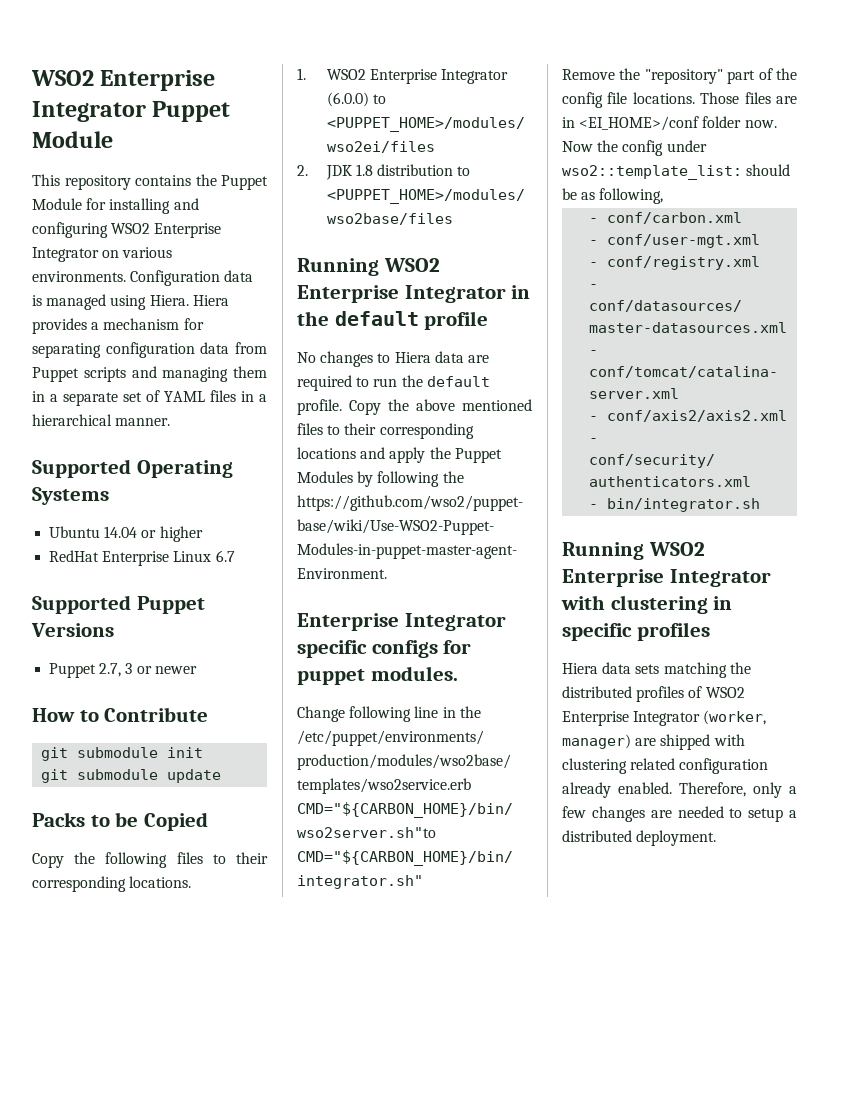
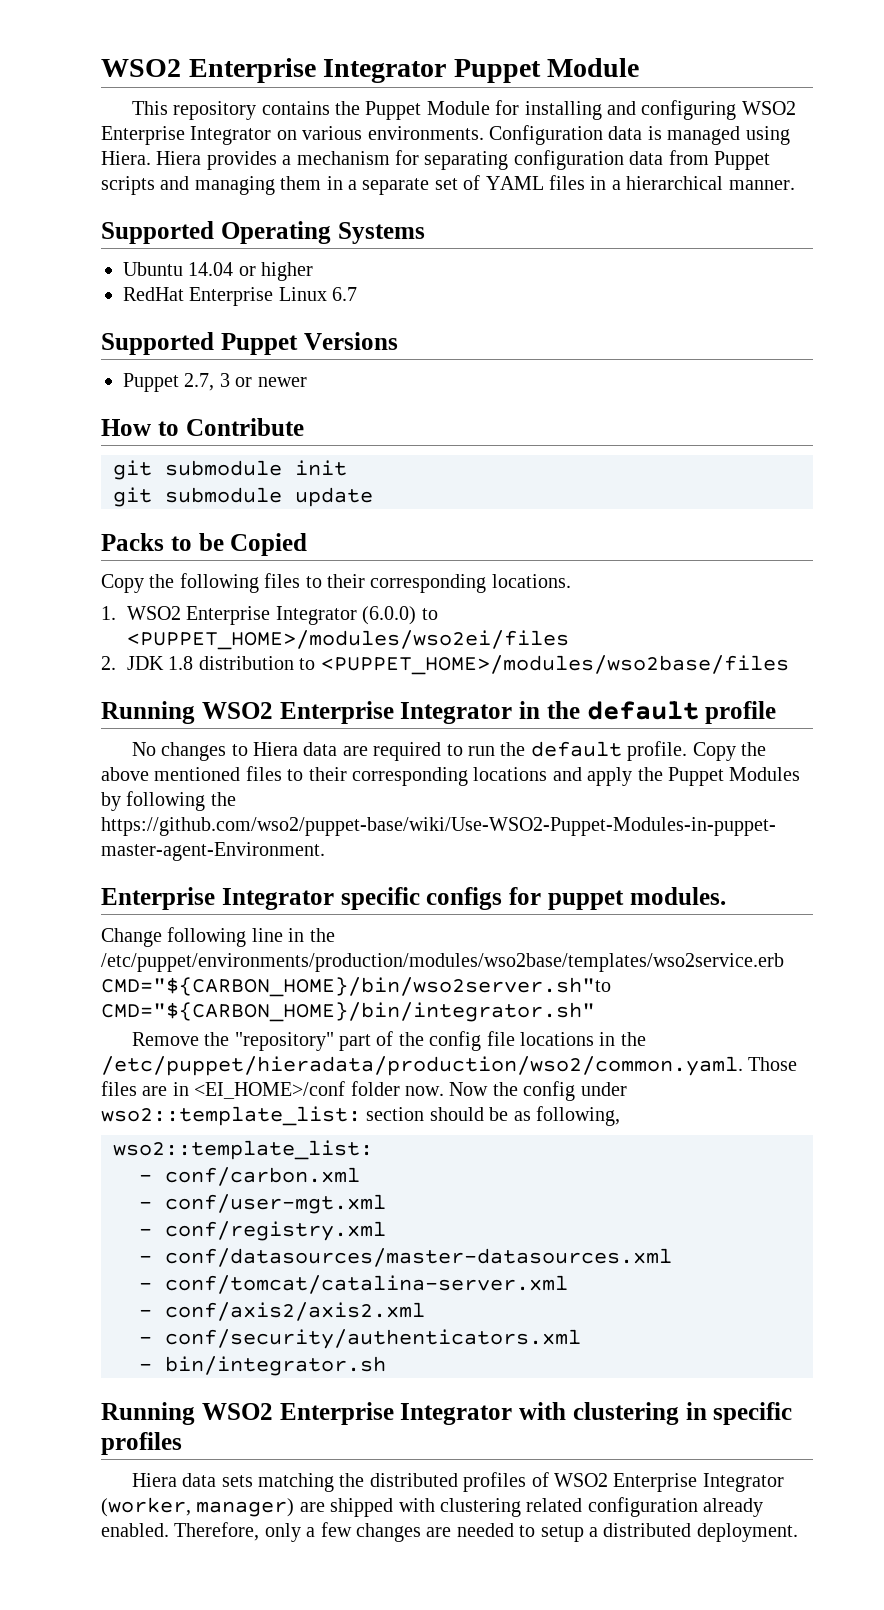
[632,92,695,104] locations. -> [520,1032,646,1046] [101,1056,743,1076] locations in the /etc/puppet/hieradata/production/wso2/common.yaml.
(742, 172) none -> [366,1107,425,1121] section
(664, 196) none -> [113,1140,373,1160] // wso2::template_list:

